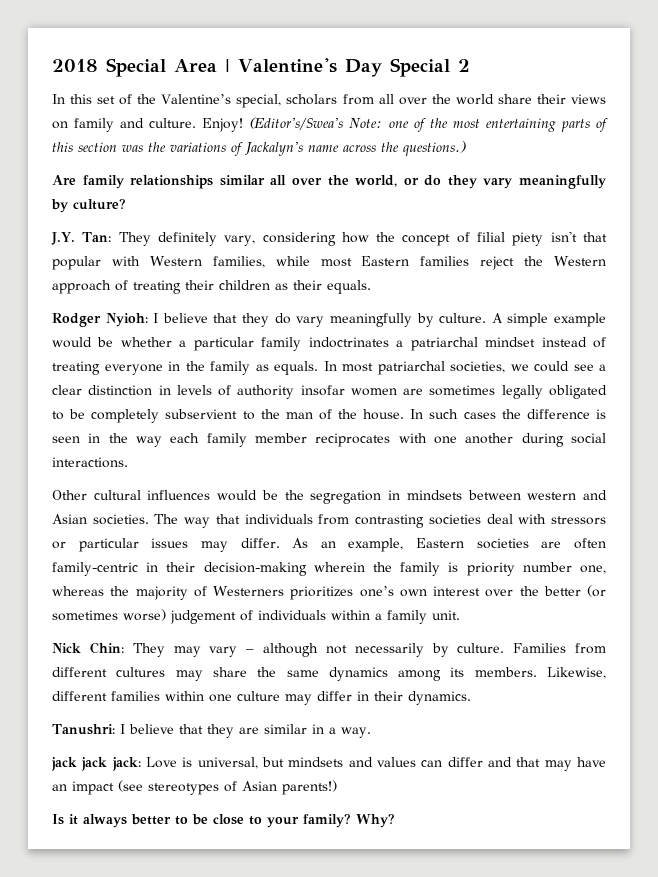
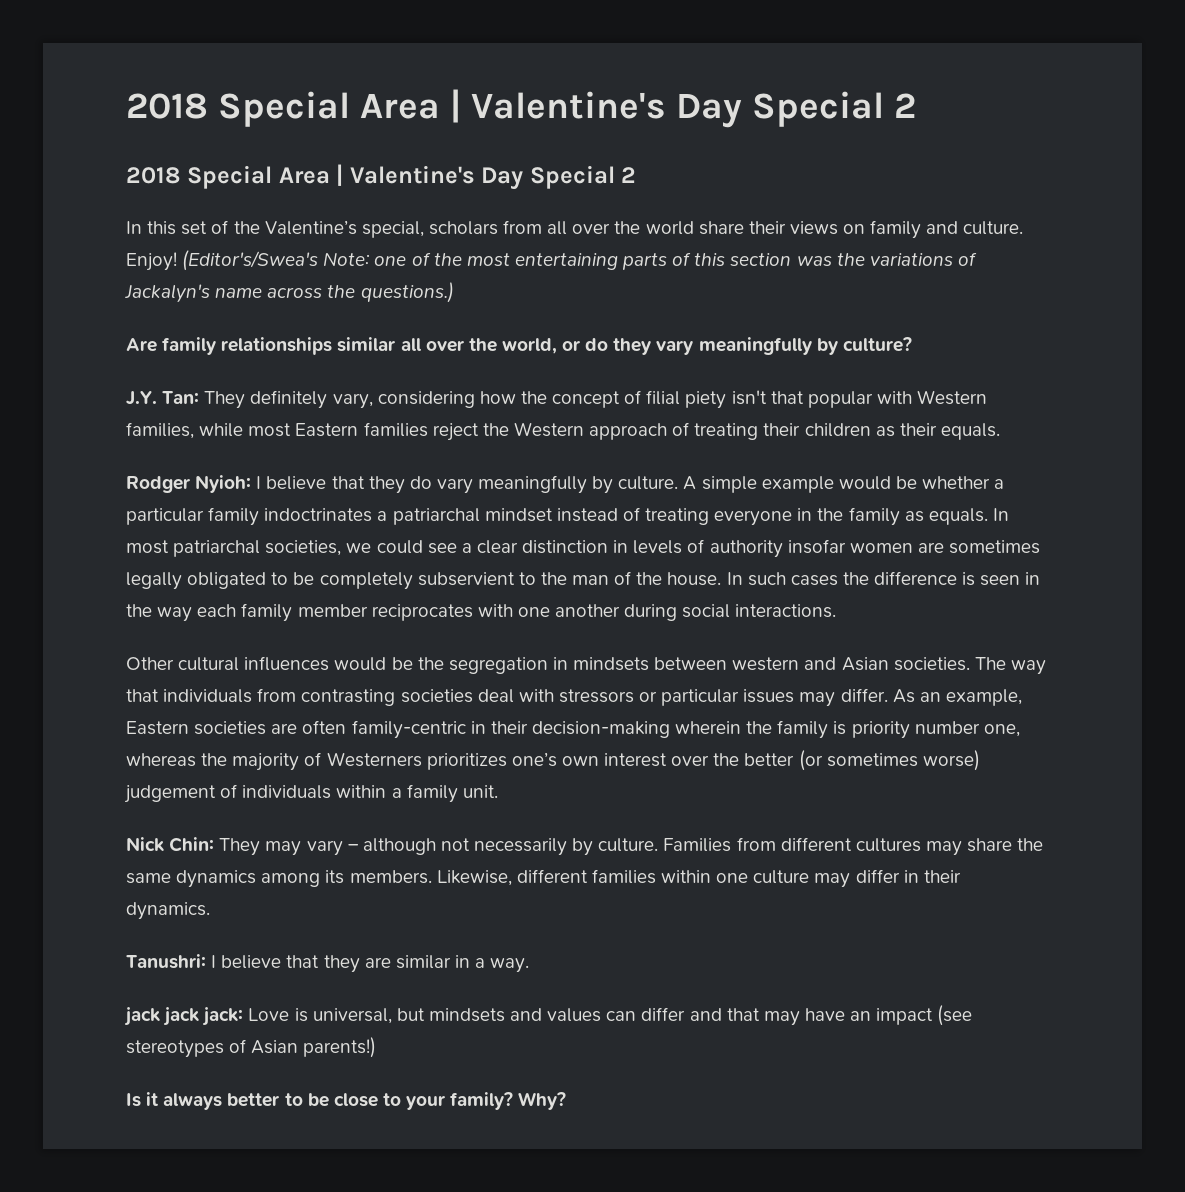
[52,58,470,77] 2018 Special Area | Valentine's Day Special 2 -> [126,89,916,128] [126,164,637,190] 2018 Special Area | Valentine's Day Special 2 // 2018 Special Area | Valentine's Day Special 2

